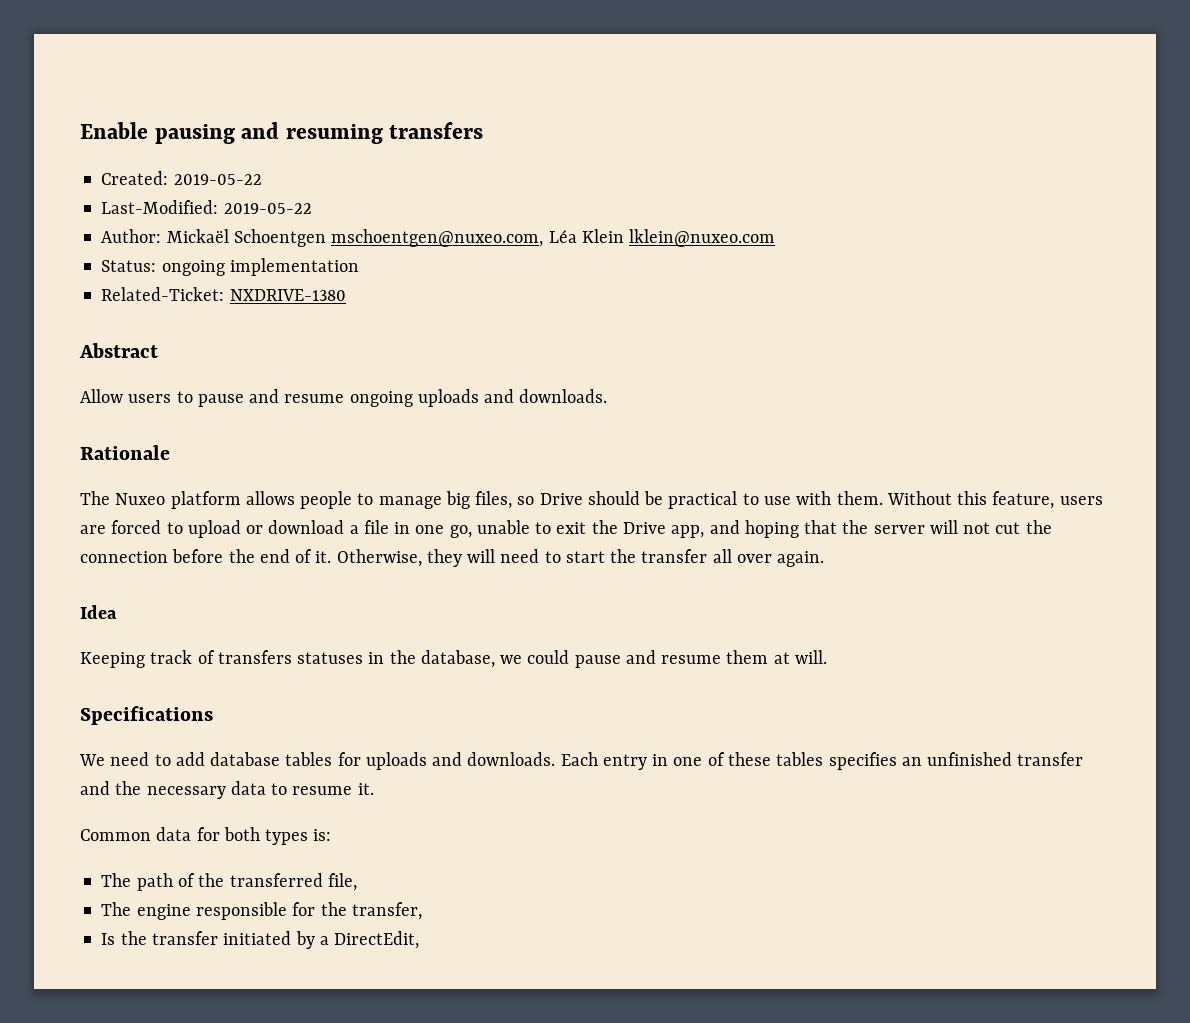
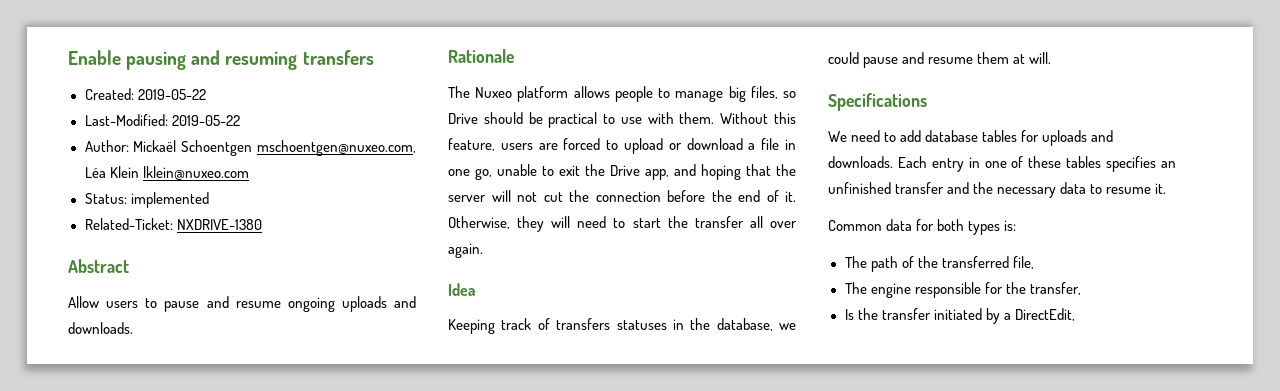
[161,258,359,276] ongoing implementation -> [130,192,209,208] implemented

